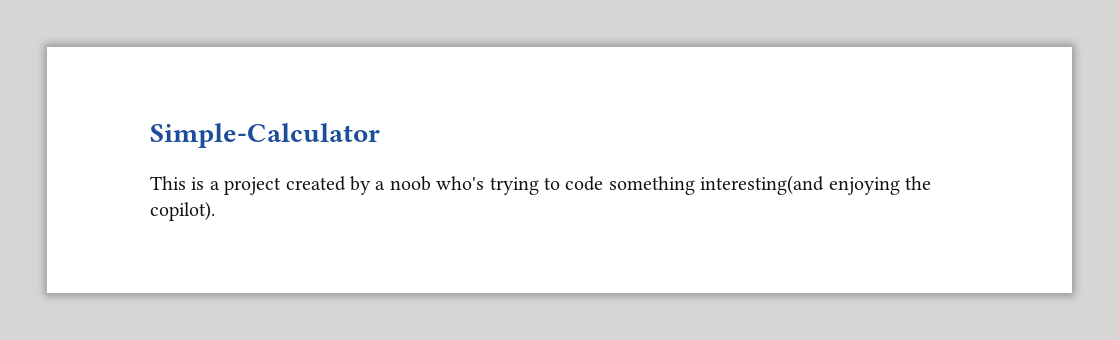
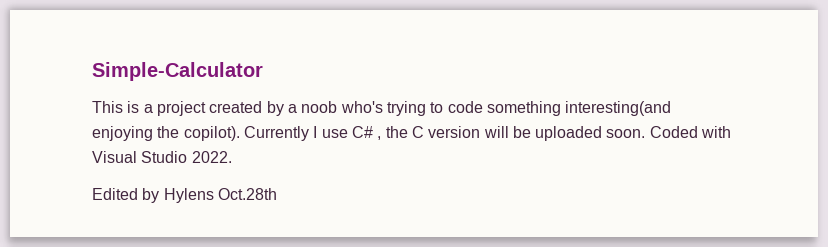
(215, 211) none -> [243,126,732,141] [92,151,232,163] [92,188,277,203] Currently I use C# , the C version will be uploaded soon. Coded with Visual Studio 2022. // Edited by Hylens Oct.28th

